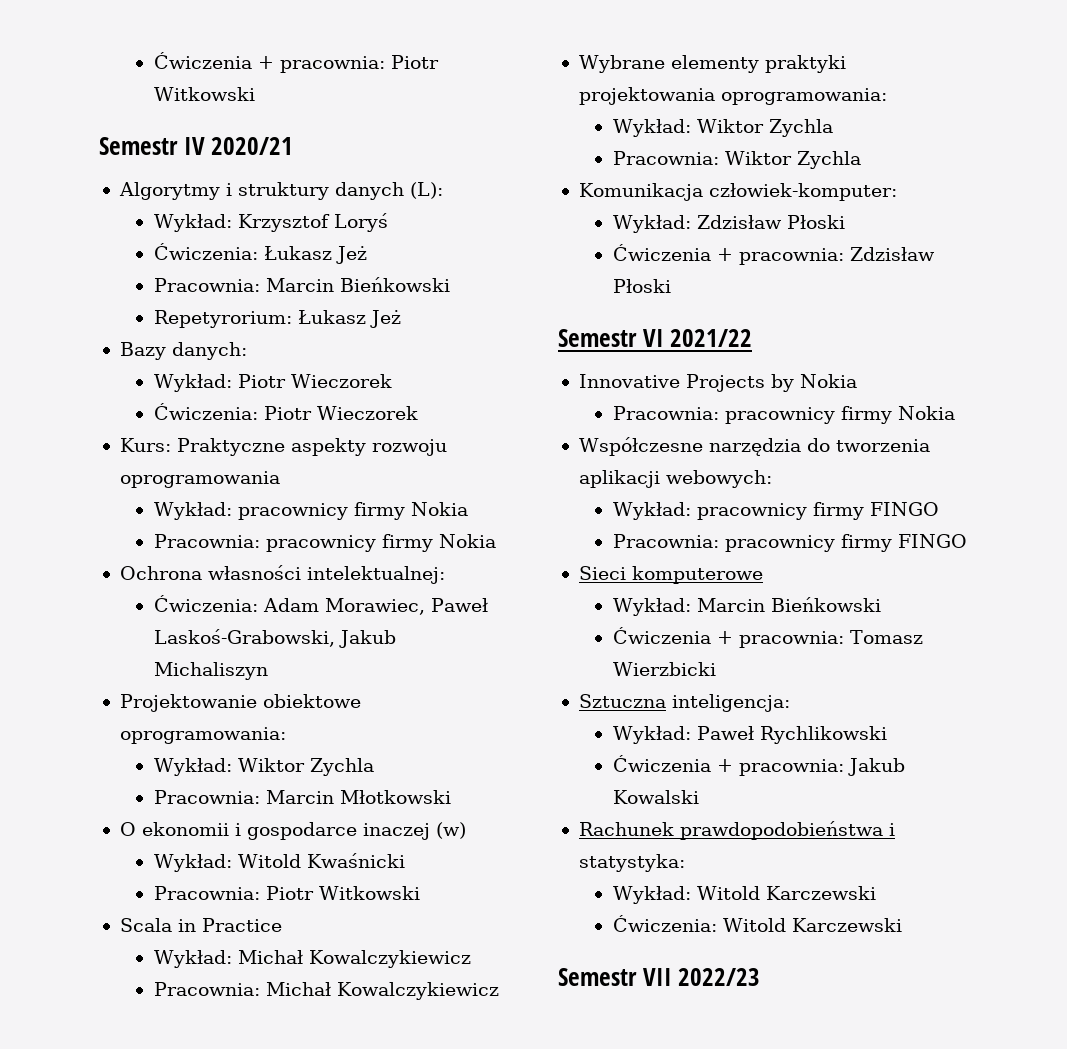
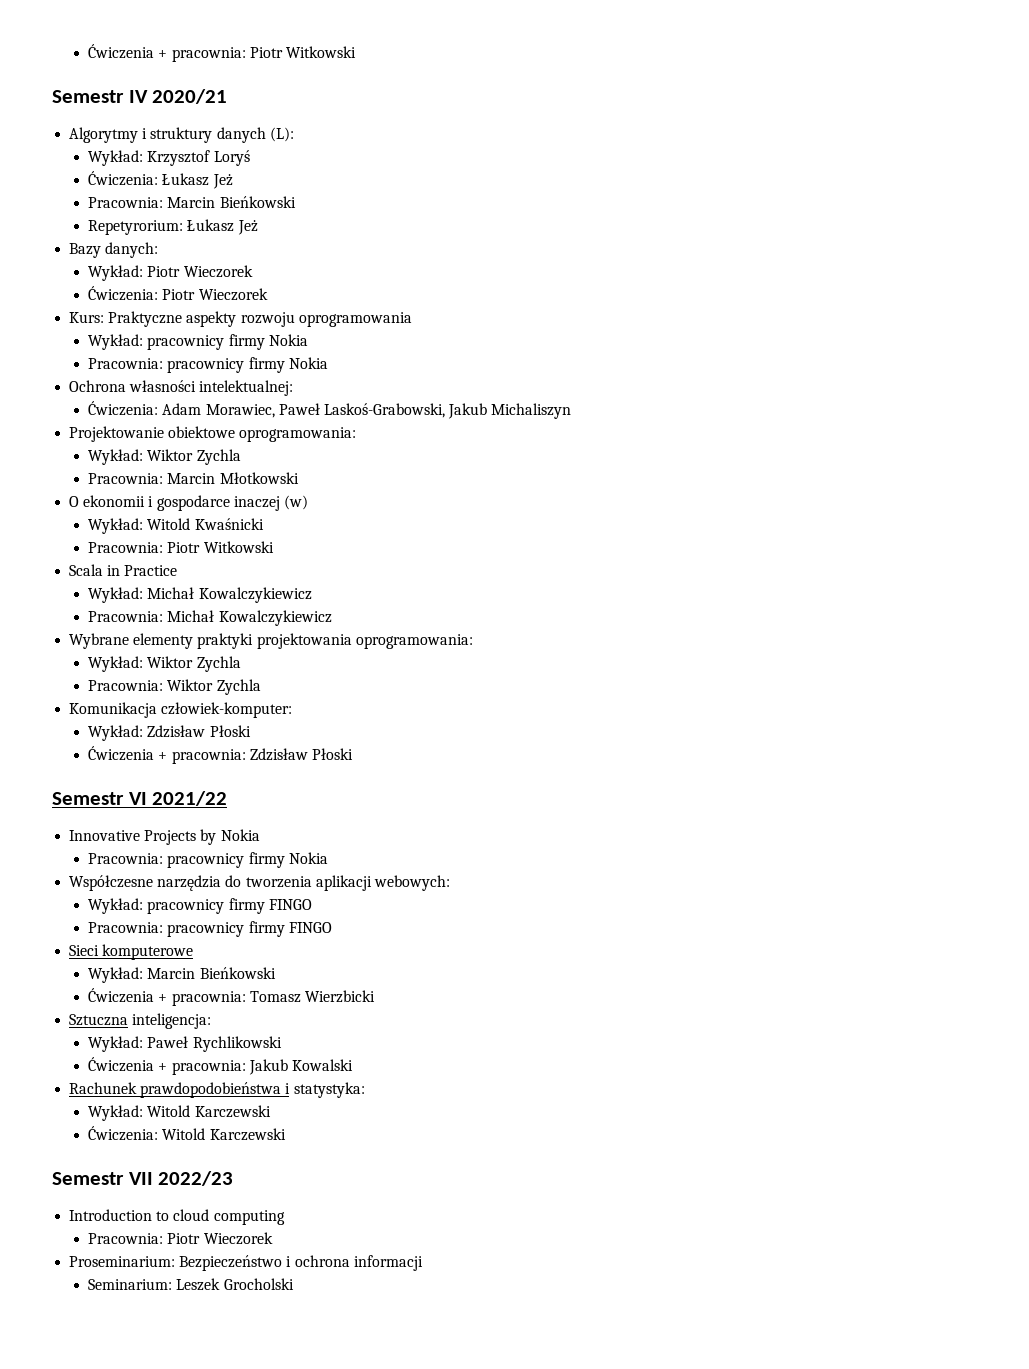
(761, 977) none -> [69,1209,285,1225] [88,1232,273,1245] [69,1255,423,1271] [88,1278,294,1291] // Introduction to cloud computing // Pracownia: Piotr Wieczorek // Proseminarium: Bezpieczeństwo i ochrona informacji // Seminarium: Leszek Grocholski

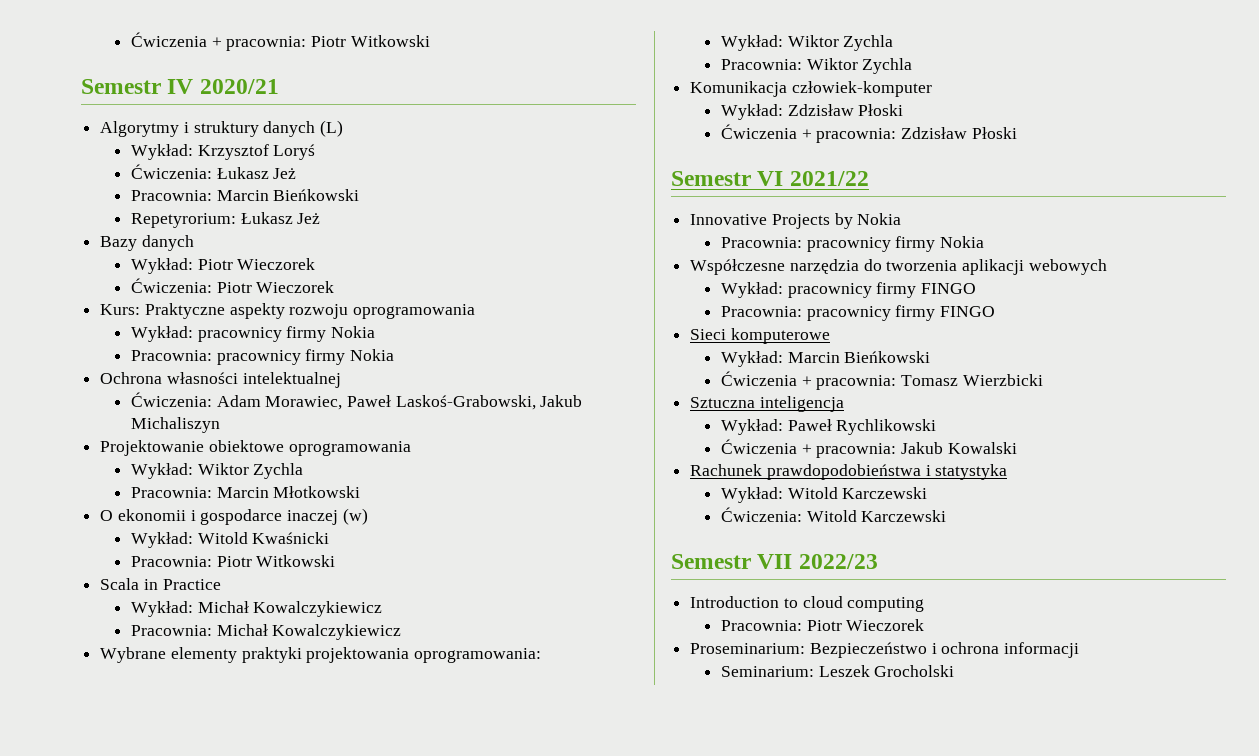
[269,127,294,142] (L): -> [320,120,344,137] (L)
[105,242,159,258] danych: -> [141,235,194,251] danych
[199,380,294,396] intelektualnej: -> [242,372,341,388] intelektualnej
[239,427,357,442] oprogramowania: -> [288,441,411,456] oprogramowania
[161,702,293,718] człowiek-komputer: -> [791,81,932,97] człowiek-komputer
[373,875,450,891] webowych: -> [1028,259,1107,275] webowych
[132,1013,212,1029] inteligencja: -> [759,396,844,412] inteligencja
[293,1082,365,1098] statystyka: -> [935,464,1008,480] statystyka

